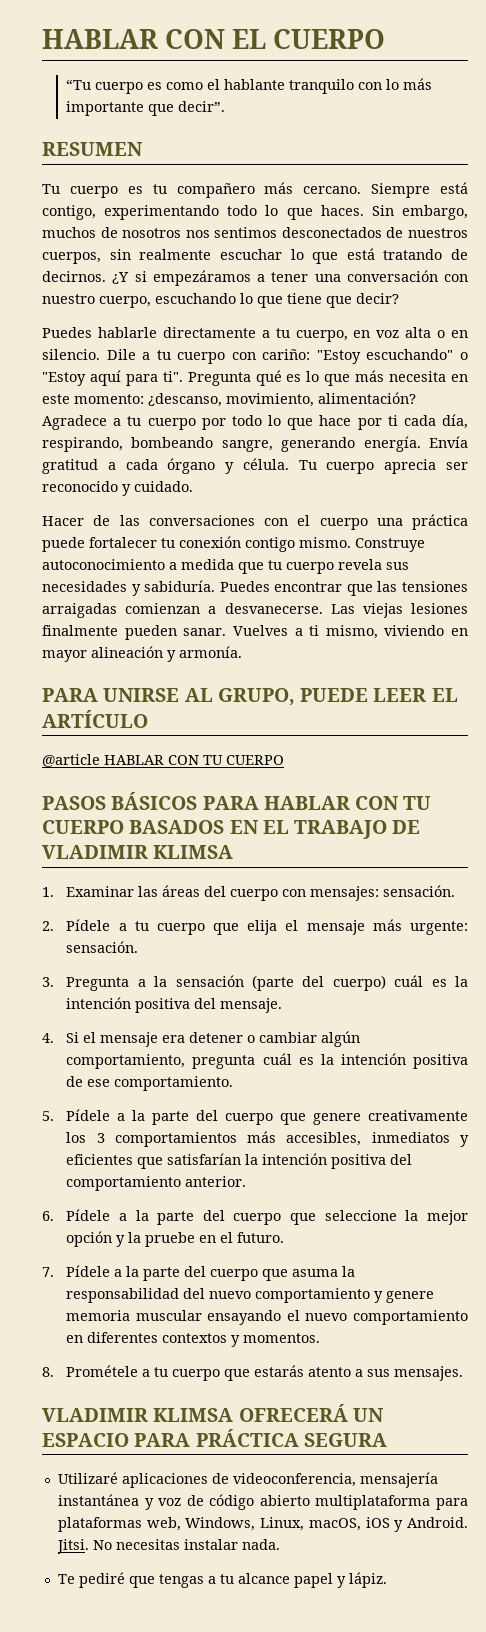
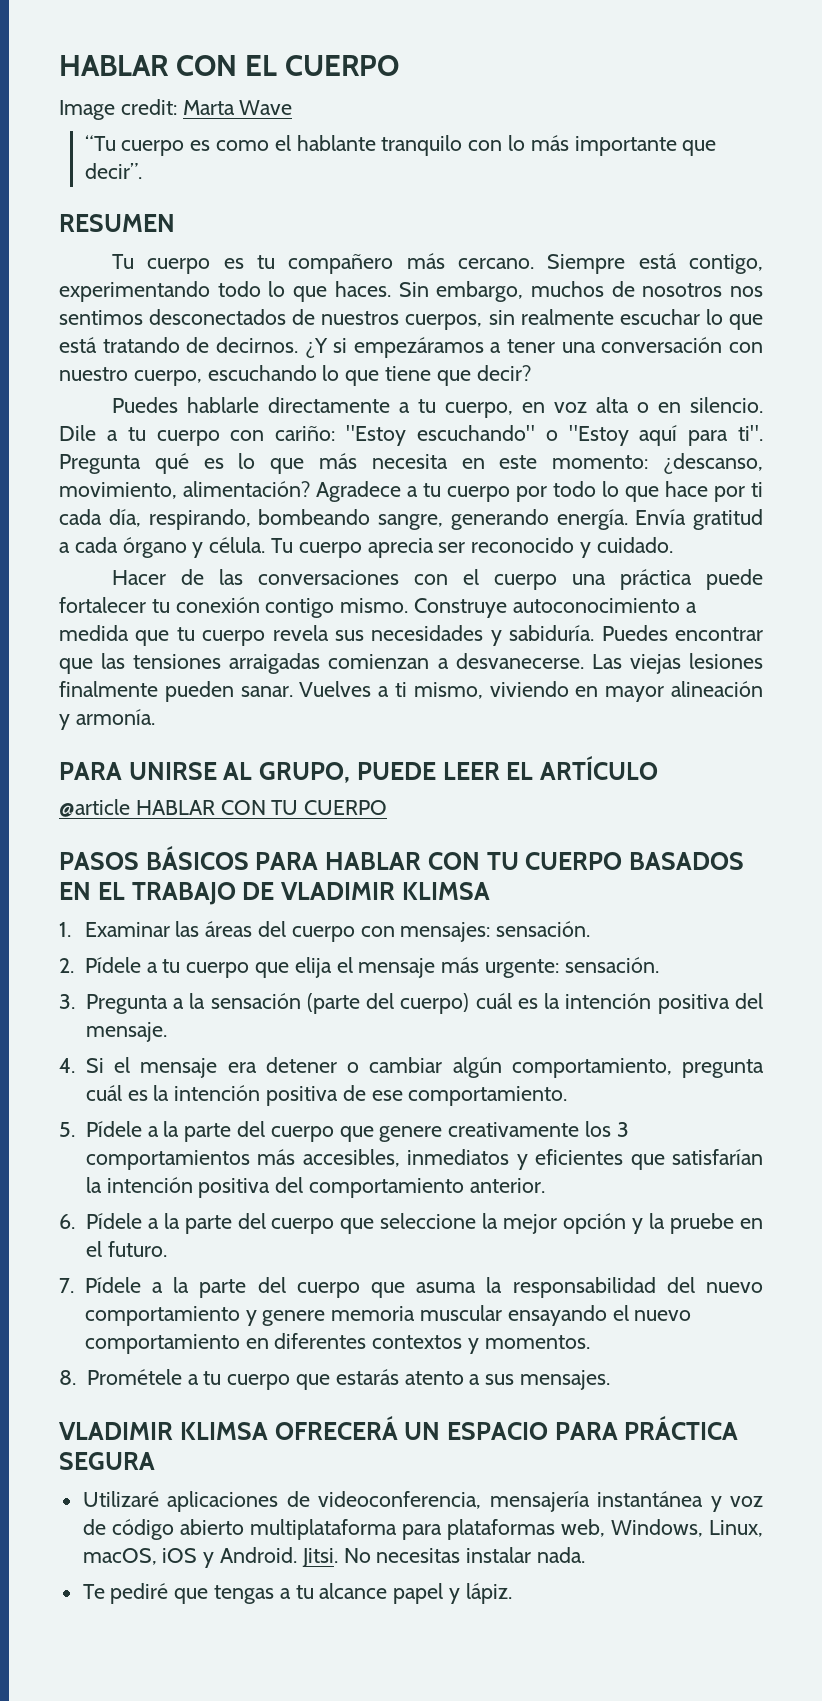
(386, 39) none -> [59,99,293,120] // Image credit: Marta Wave

